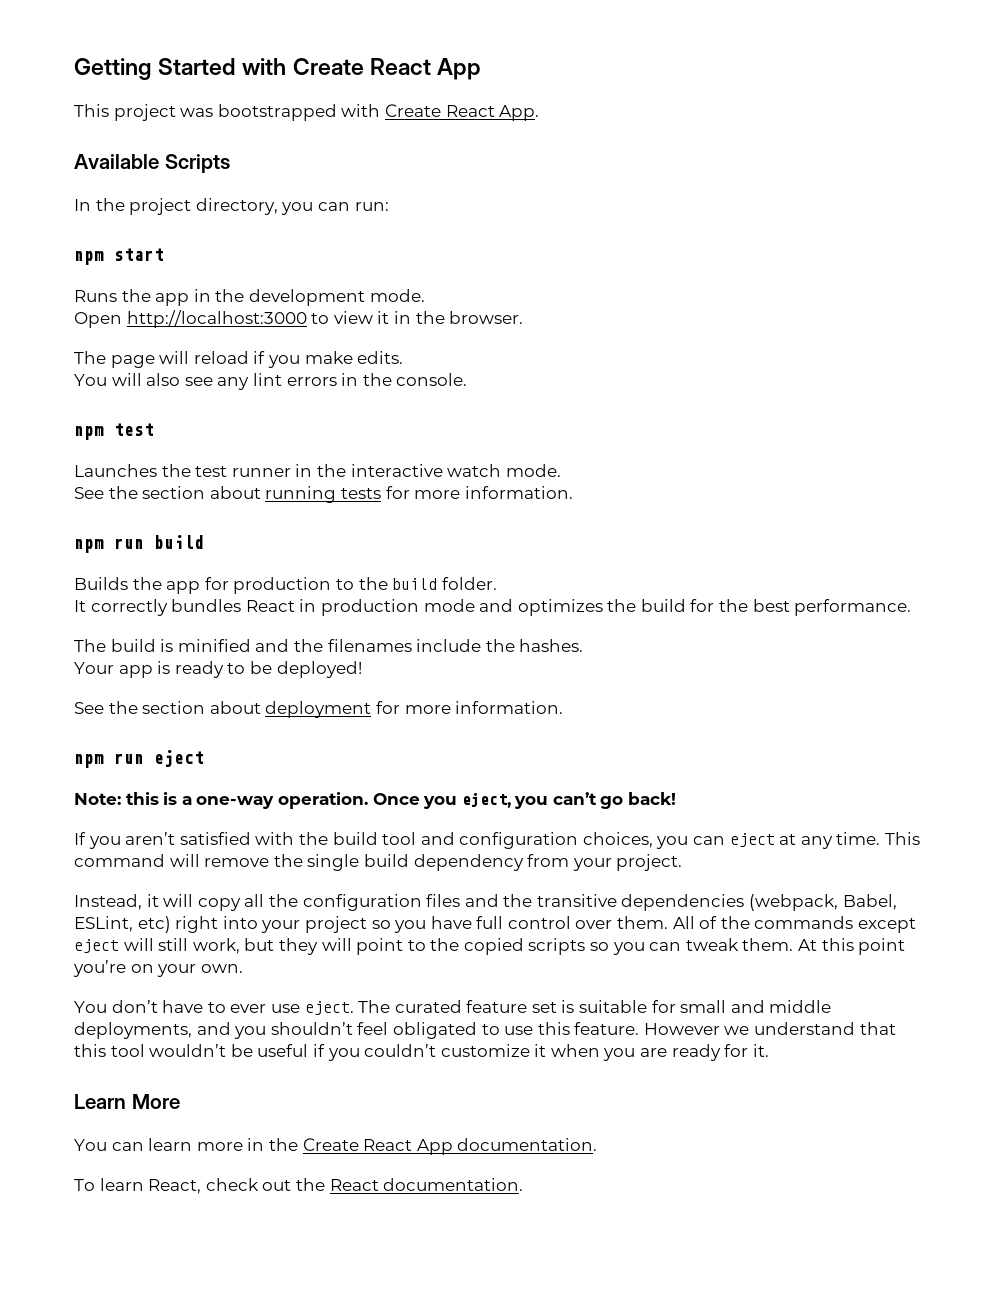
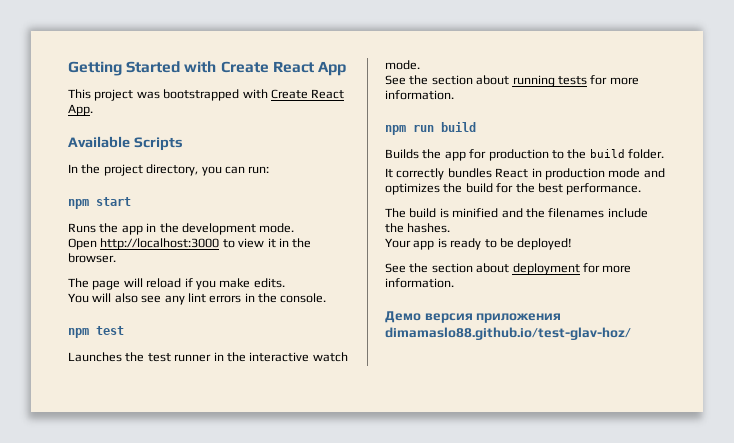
[74,750,204,768] [74,792,677,809] [74,832,921,849] [74,854,683,871] [74,894,897,911] [74,916,917,933] [74,938,906,955] [73,960,243,977] [74,1000,832,1015] [74,1022,896,1039] [74,1044,769,1061] [74,1094,180,1109] [74,1138,598,1155] [74,1178,524,1194] npm run eject // Note: this is a one-way operation. Once you eject, you can’t go back! // If you aren’t satisfied with the build tool and configuration choices, you can eject at any time. This command will remove the single build dependency from your project. // Instead, it will copy all the configuration files and the transitive dependencies (webpack, Babel, ESLint, etc) right into your project so you have full control over them. All of the commands except eject will still work, but they will point to the copied scripts so you can tweak them. At this point you’re on your own. // You don’t have to ever use eject. The curated feature set is suitable for small and middle deployments, and you shouldn’t feel obligated to use this feature. However we understand that this tool wouldn’t be useful if you couldn’t customize it when you are ready for it. // Learn More // You can learn more in the Create React App documentation. // To learn React, check out the React documentation. -> [385,311,562,323] [385,327,631,340] Демо версия приложения dimamaslo88.github.io/test-glav-hoz/

